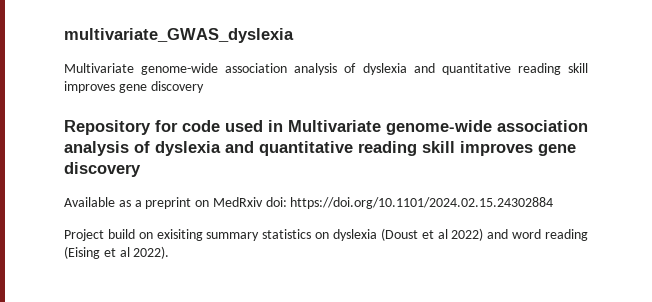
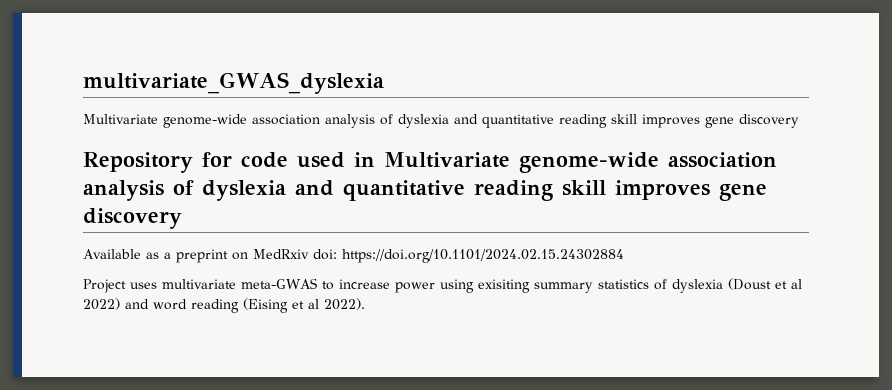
[107,229,153,239] build on -> [130,278,474,293] uses multivariate meta-GWAS to increase power using
[315,232,330,239] on -> [653,279,667,290] of

